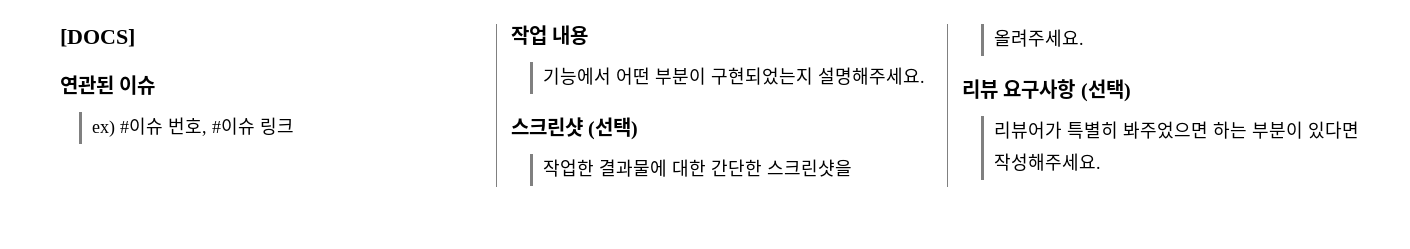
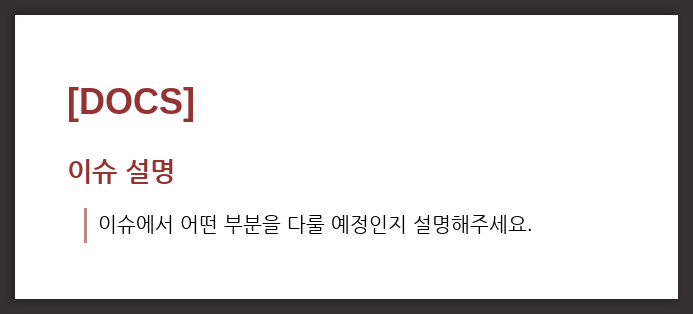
[60,75,114,95] 연관된 -> (195, 104) none
[91,117,294,137] [511,25,589,45] [542,67,925,85] [511,117,639,140] [542,159,852,177] [993,29,1084,47] [962,79,1131,102] [993,121,1359,139] [993,153,1101,171] // ex) #이슈 번호, #이슈 링크 // 작업 내용 // 기능에서 어떤 부분이 구현되었는지 설명해주세요. // 스크린샷 (선택) // 작업한 결과물에 대한 간단한 스크린샷을 올려주세요. // 리뷰 요구사항 (선택) // 리뷰어가 특별히 봐주었으면 하는 부분이 있다면 작성해주세요. -> [125,159,175,184] [98,215,534,234] 설명 // 이슈에서 어떤 부분을 다룰 예정인지 설명해주세요.

